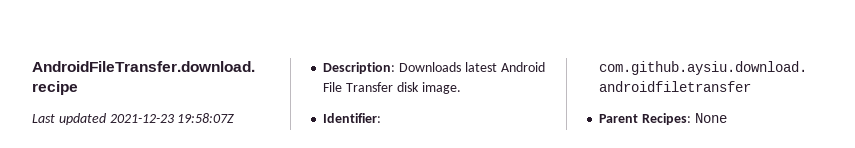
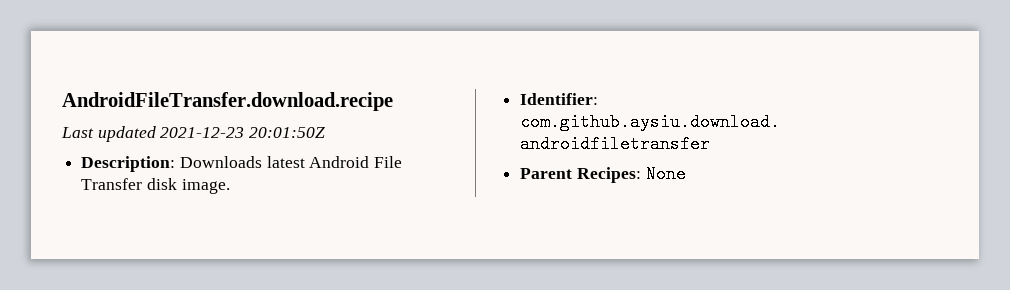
[177,113,235,123] 19:58:07Z -> [249,127,326,138] 20:01:50Z

